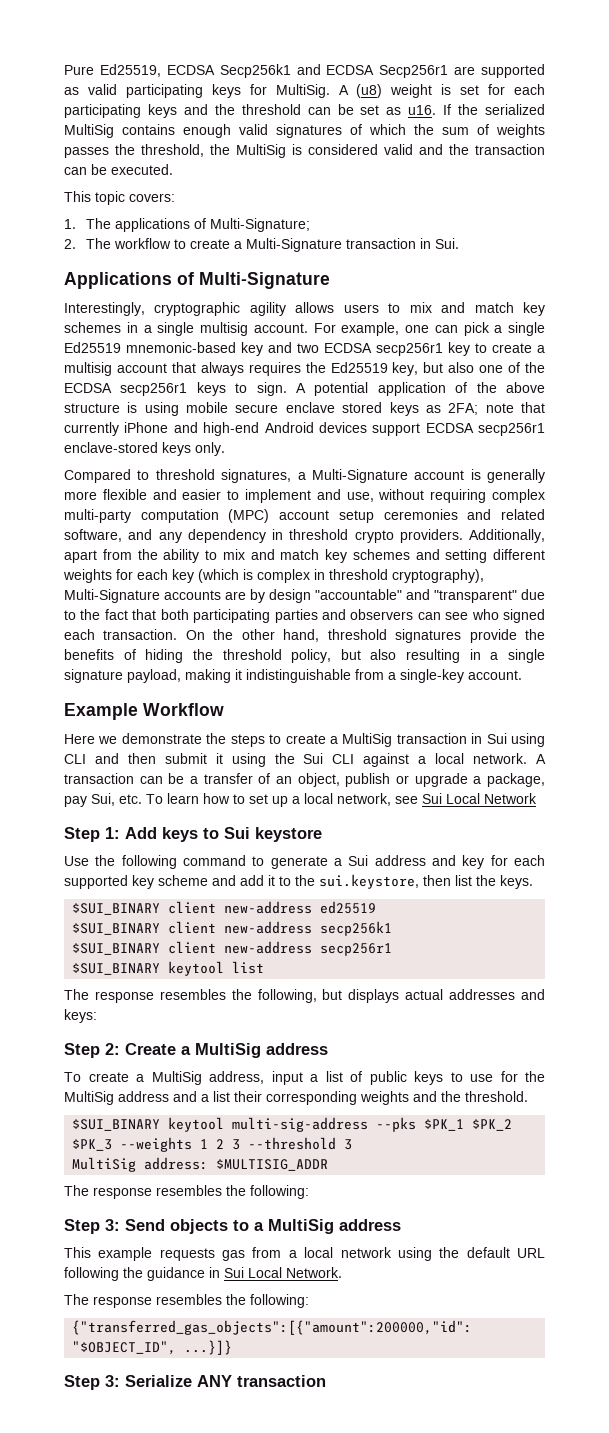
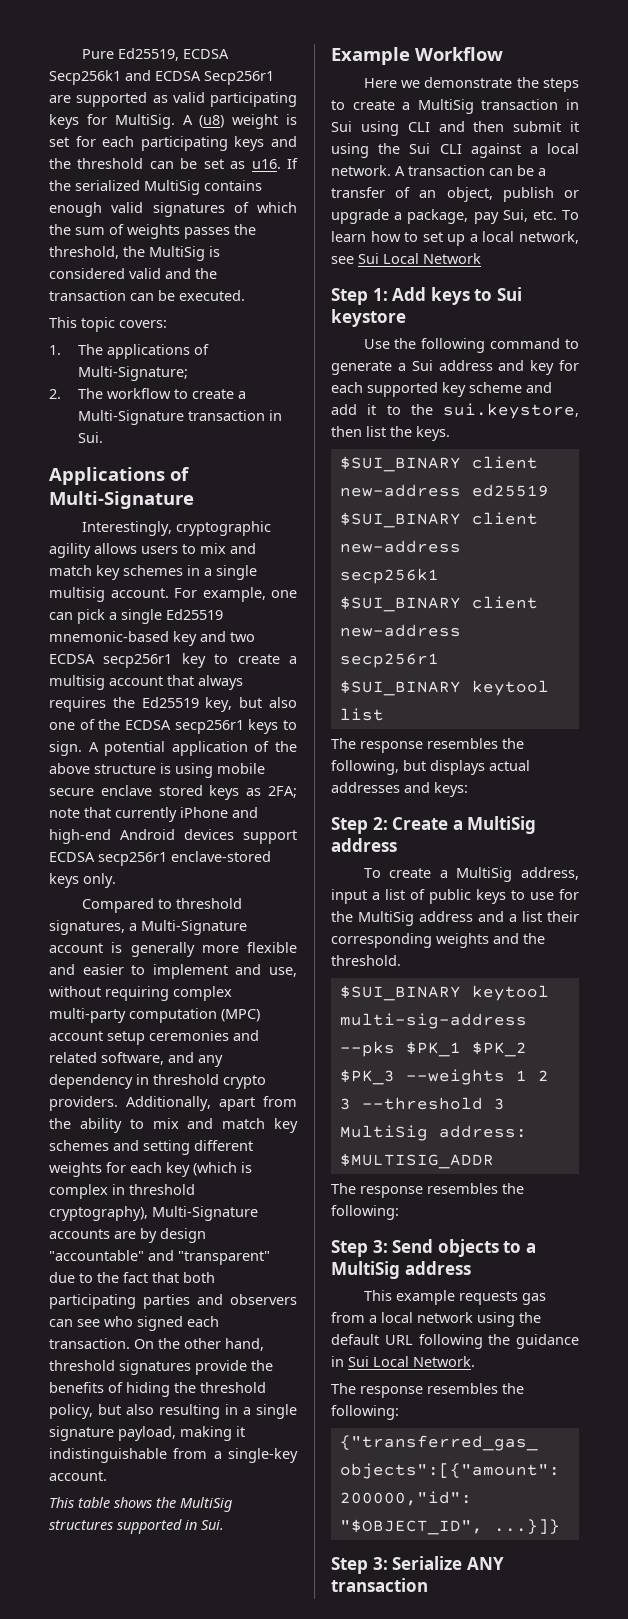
(522, 675) none -> [49,1497,232,1512] [49,1519,224,1534] // This table shows the MultiSig structures supported in Sui.

